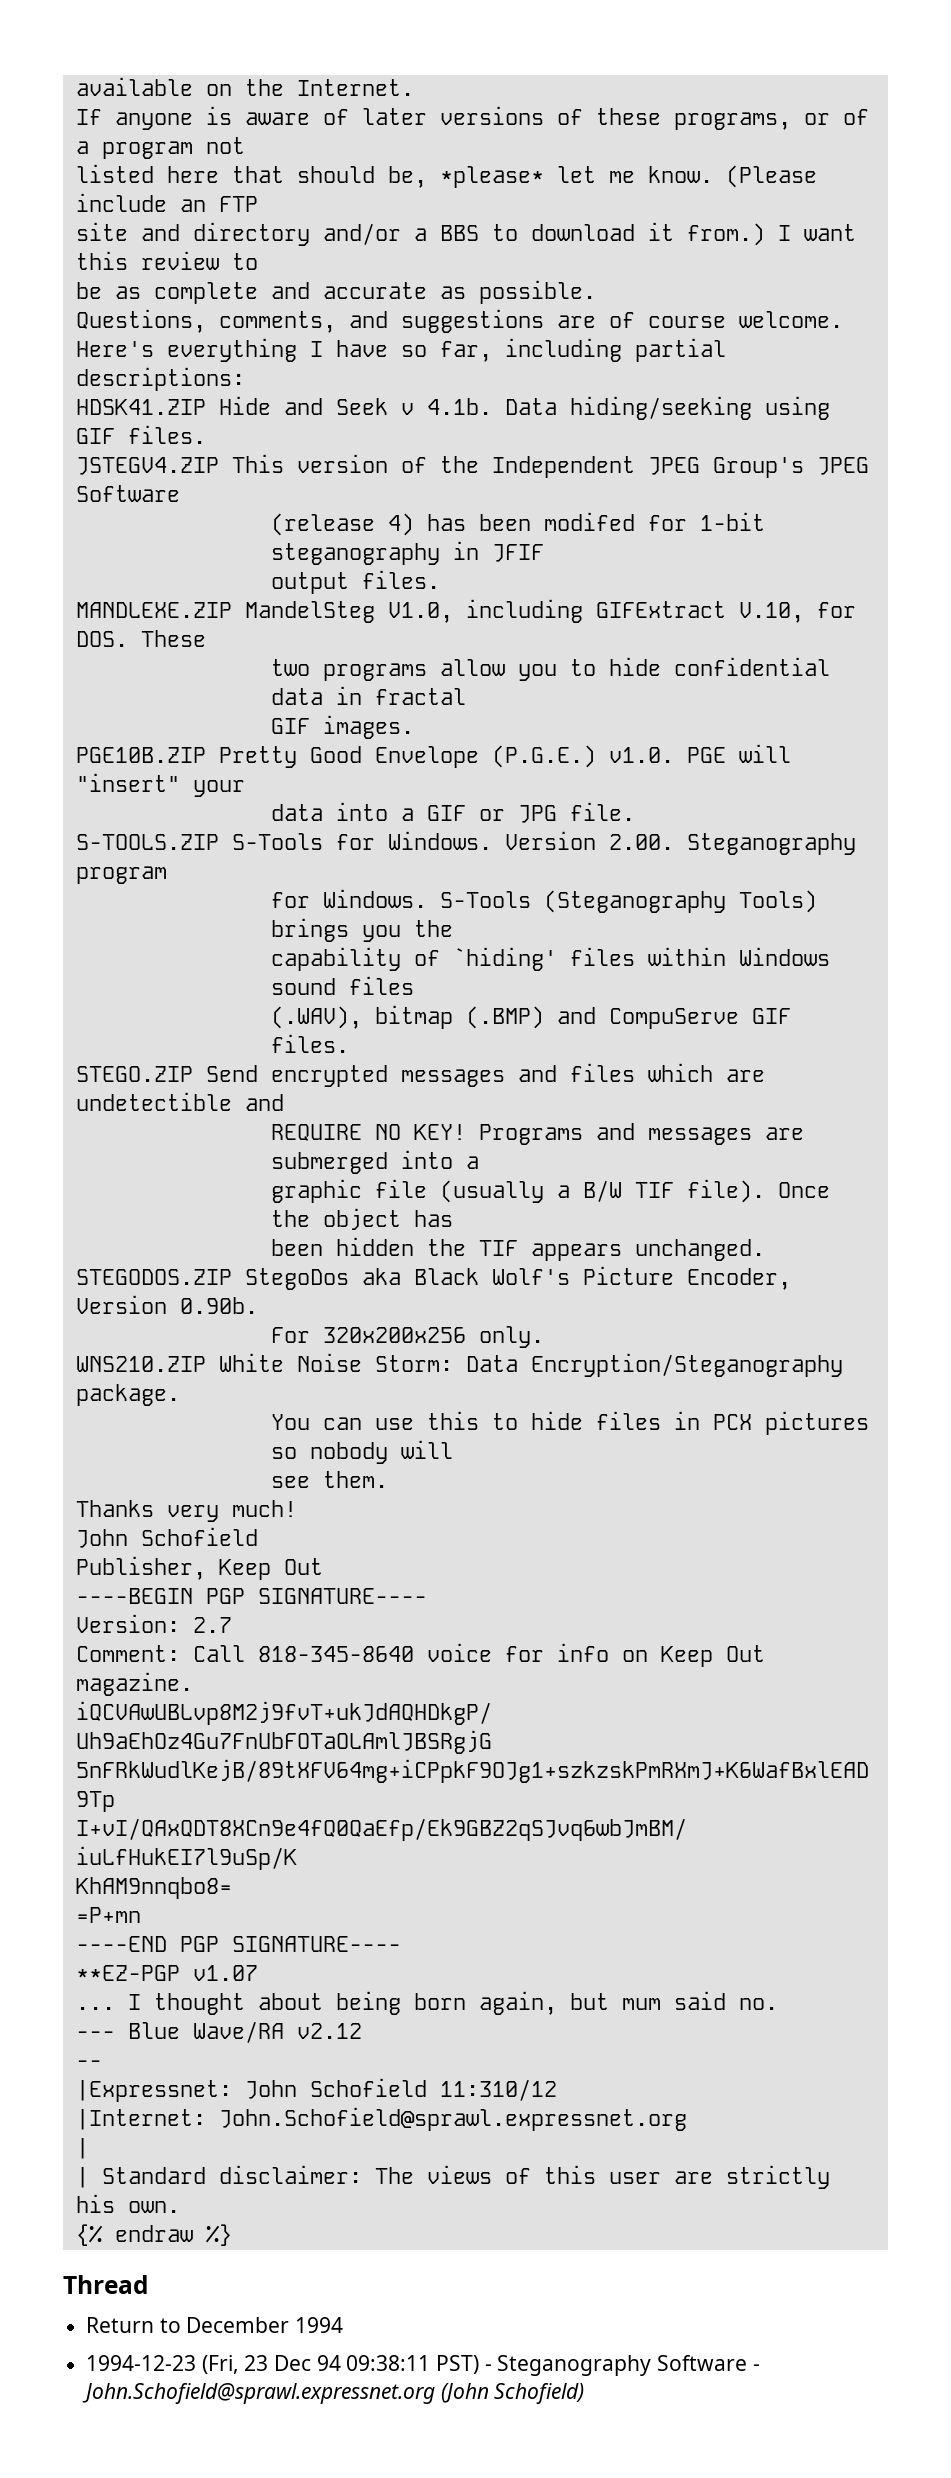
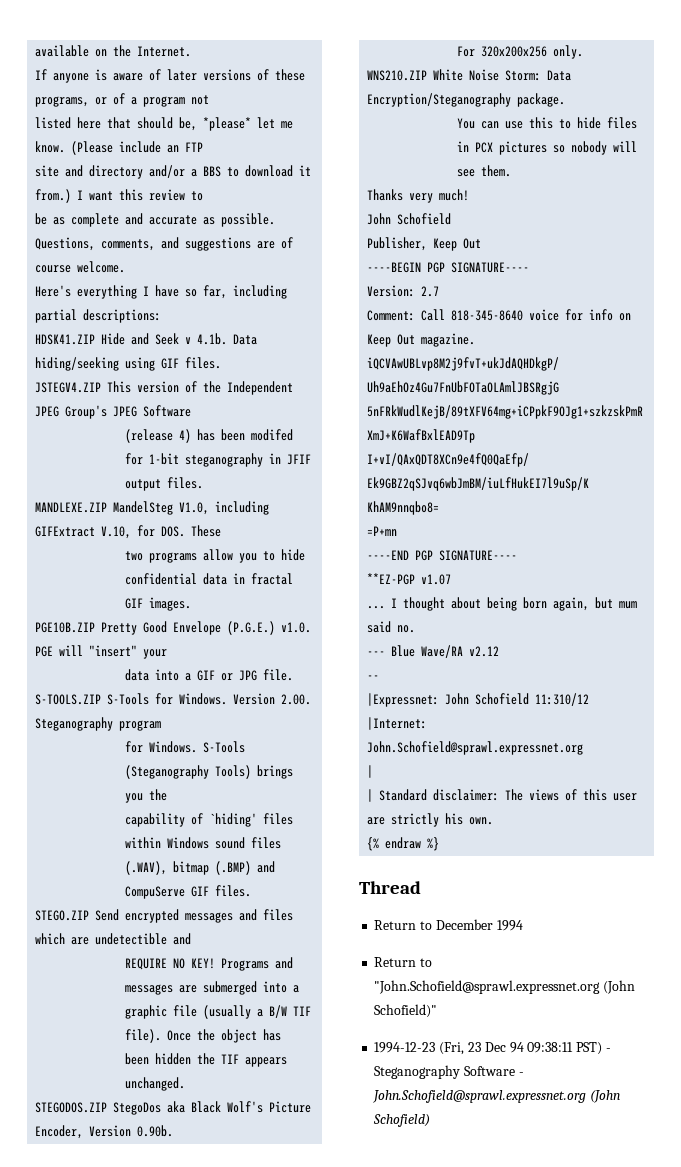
(344, 2325) none -> [374,957,433,967] [374,980,636,994] [374,1004,438,1018] // Return to "John.Schofield@sprawl.expressnet.org (John Schofield)"

